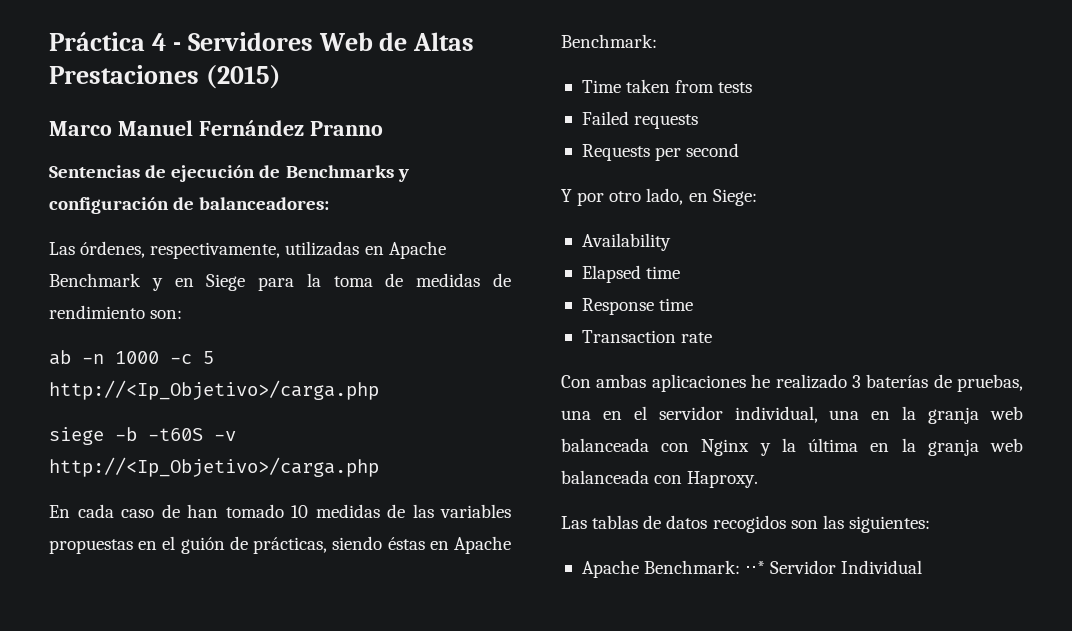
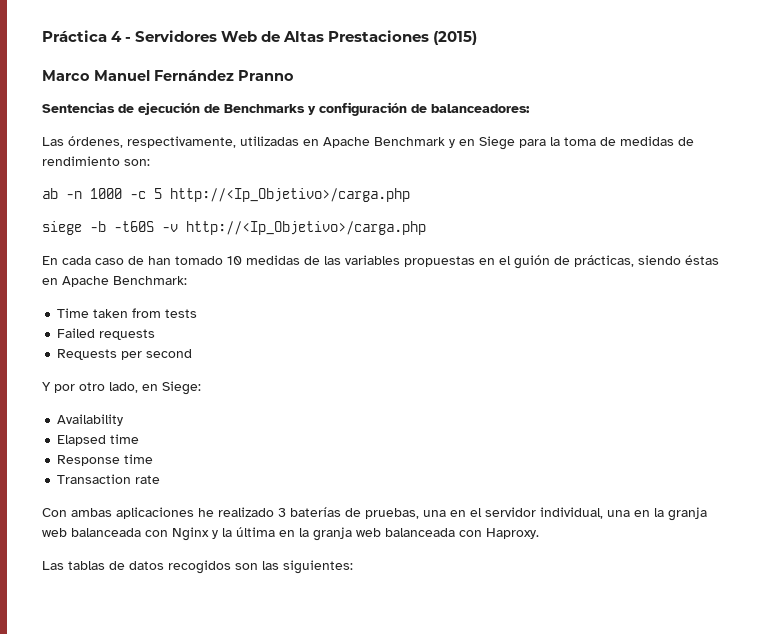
[581,560,923,578] // Apache Benchmark: ⋅⋅* Servidor Individual -> (353, 567) none

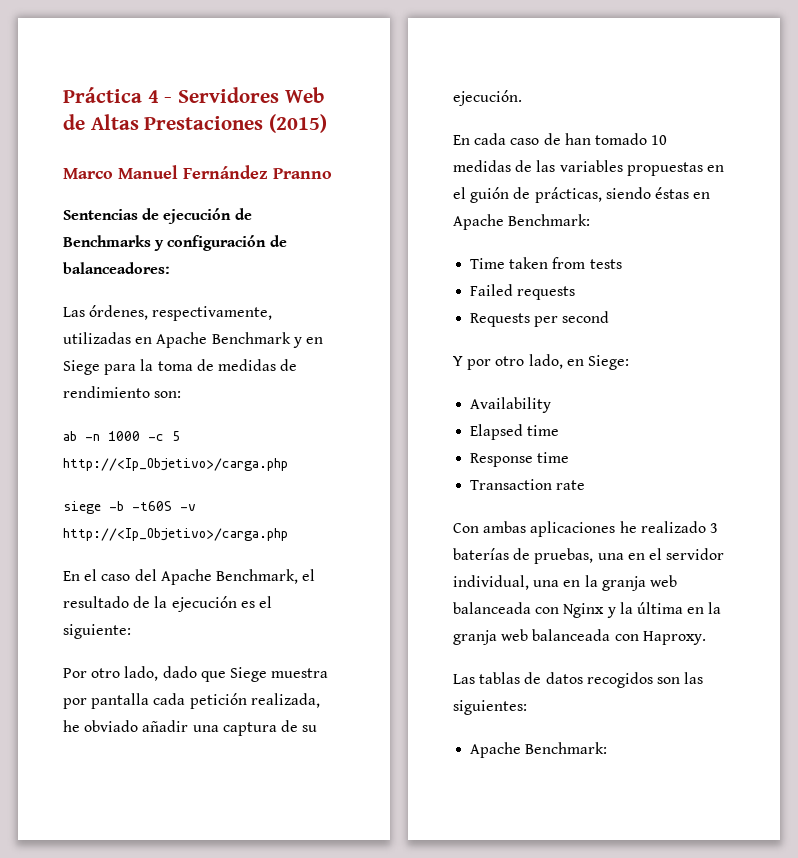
(426, 228) none -> [63,569,316,585] [63,596,272,612] [63,624,131,639] [63,666,329,682] [63,693,320,709] [63,720,318,736] [453,90,522,106] // En el caso del Apache Benchmark, el resultado de la ejecución es el siguiente: // Por otro lado, dado que Siege muestra por pantalla cada petición realizada, he obviado añadir una captura de su ejecución.
(353, 567) none -> [470,742,608,758] // Apache Benchmark:

